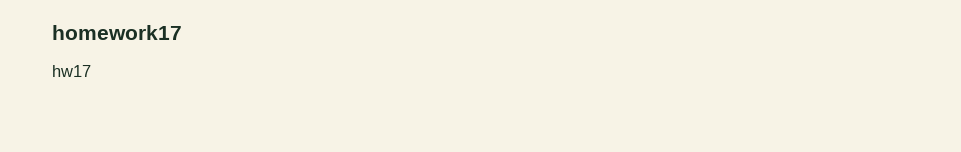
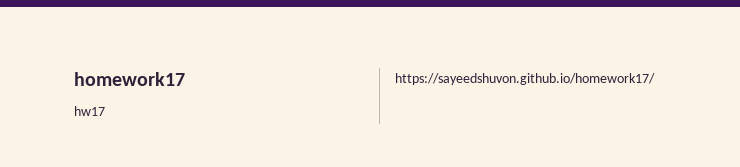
(91, 71) none -> [395,73,655,85] https://sayeedshuvon.github.io/homework17/

